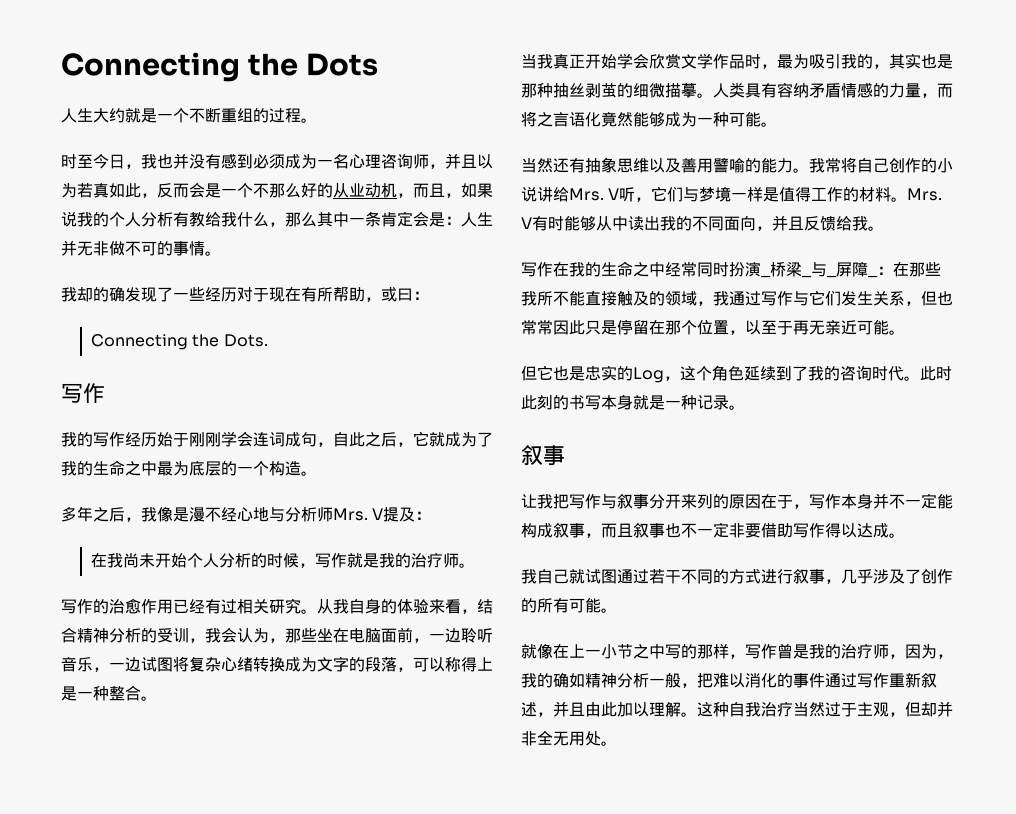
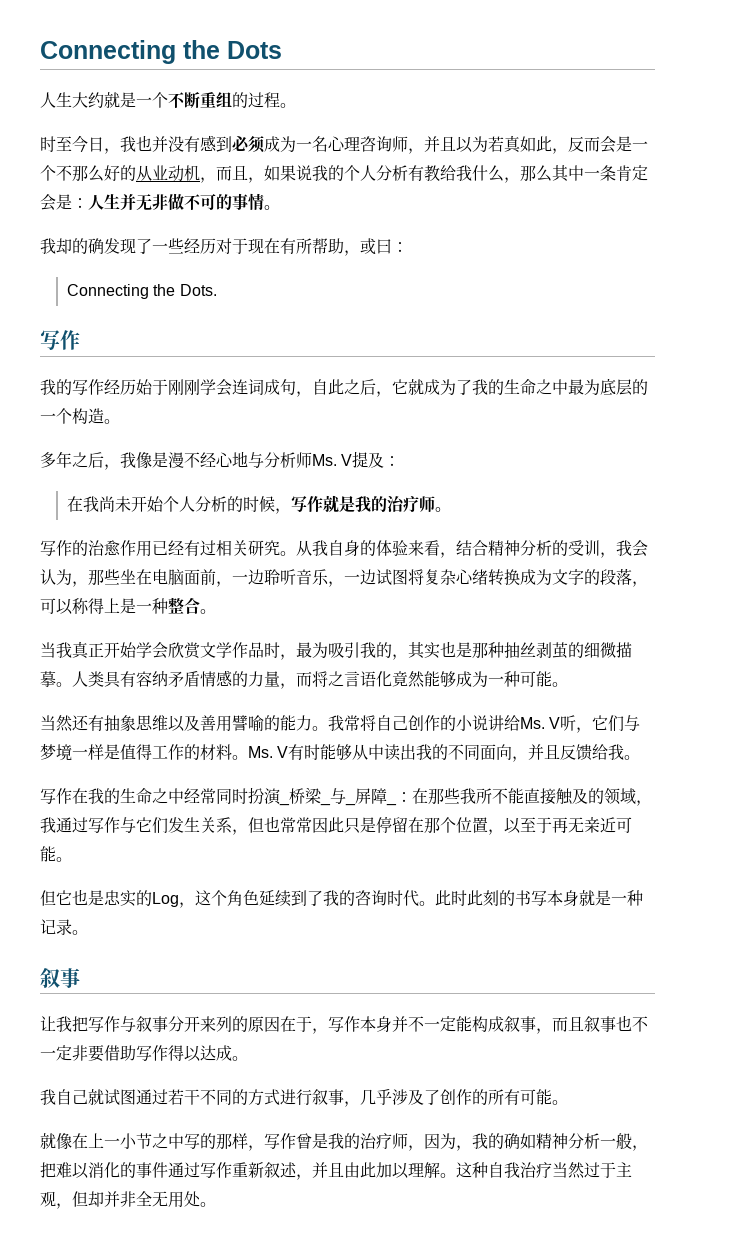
[333,508,368,521] Mrs. -> [312,454,337,466] Ms.
[569,188,604,201] Mrs. -> [520,717,545,729] Ms.
[907,188,943,201] Mrs. -> [248,746,273,758] Ms.

